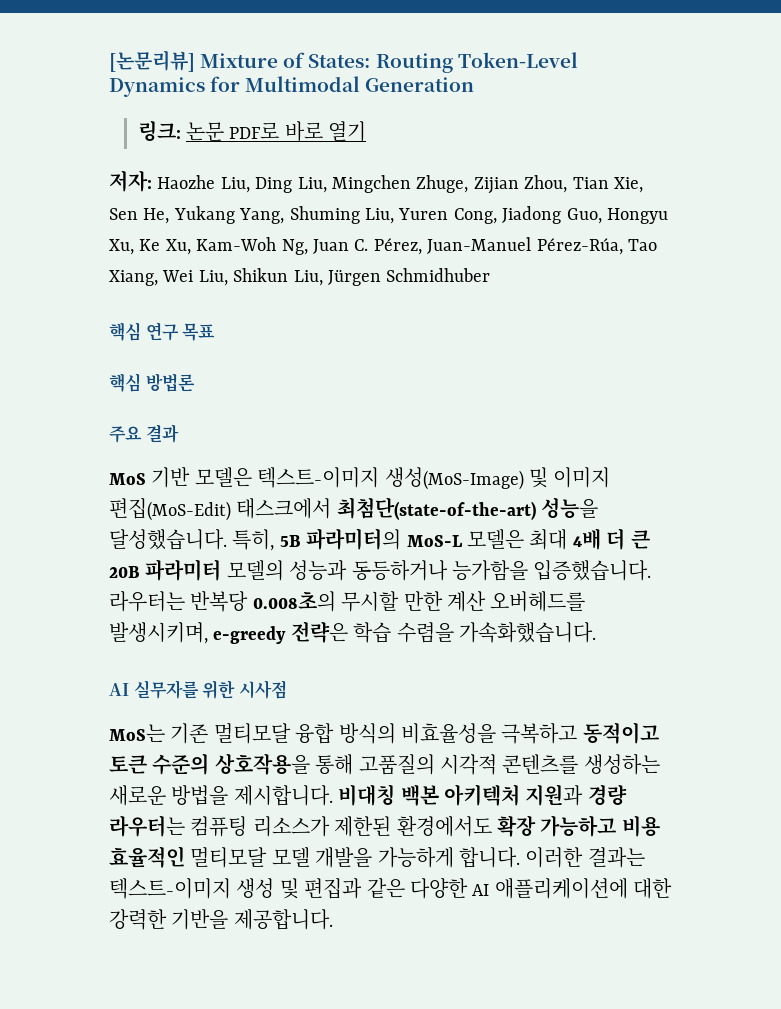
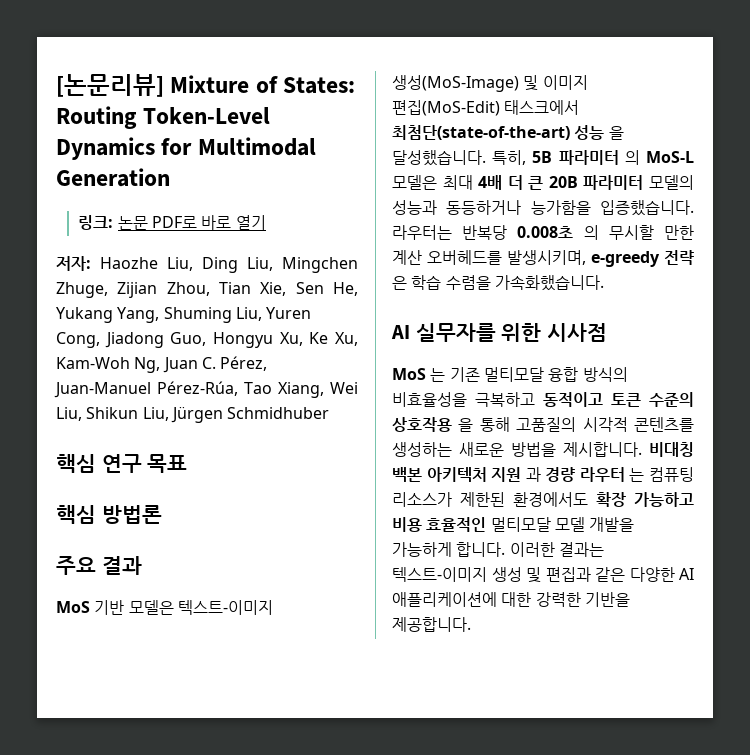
[541,498,599,518] 성능을 -> [574,125,624,140] 성능 을
[306,528,402,550] 파라미터의 -> [558,150,640,165] 파라미터 의
[252,591,336,612] 0.008초의 -> [517,225,599,240] 0.008초 의
[290,621,348,643] 전략은 -> [664,250,694,265] [392,276,407,290] 전략 은
[109,724,165,742] MoS는 -> [392,368,446,382] MoS 는
[214,753,310,775] 상호작용을 -> [392,417,474,432] 상호작용 을
[525,784,627,806] [109,815,185,837] 지원과 경량 라우터는 -> [491,467,645,482] 지원 과 경량 라우터 는

